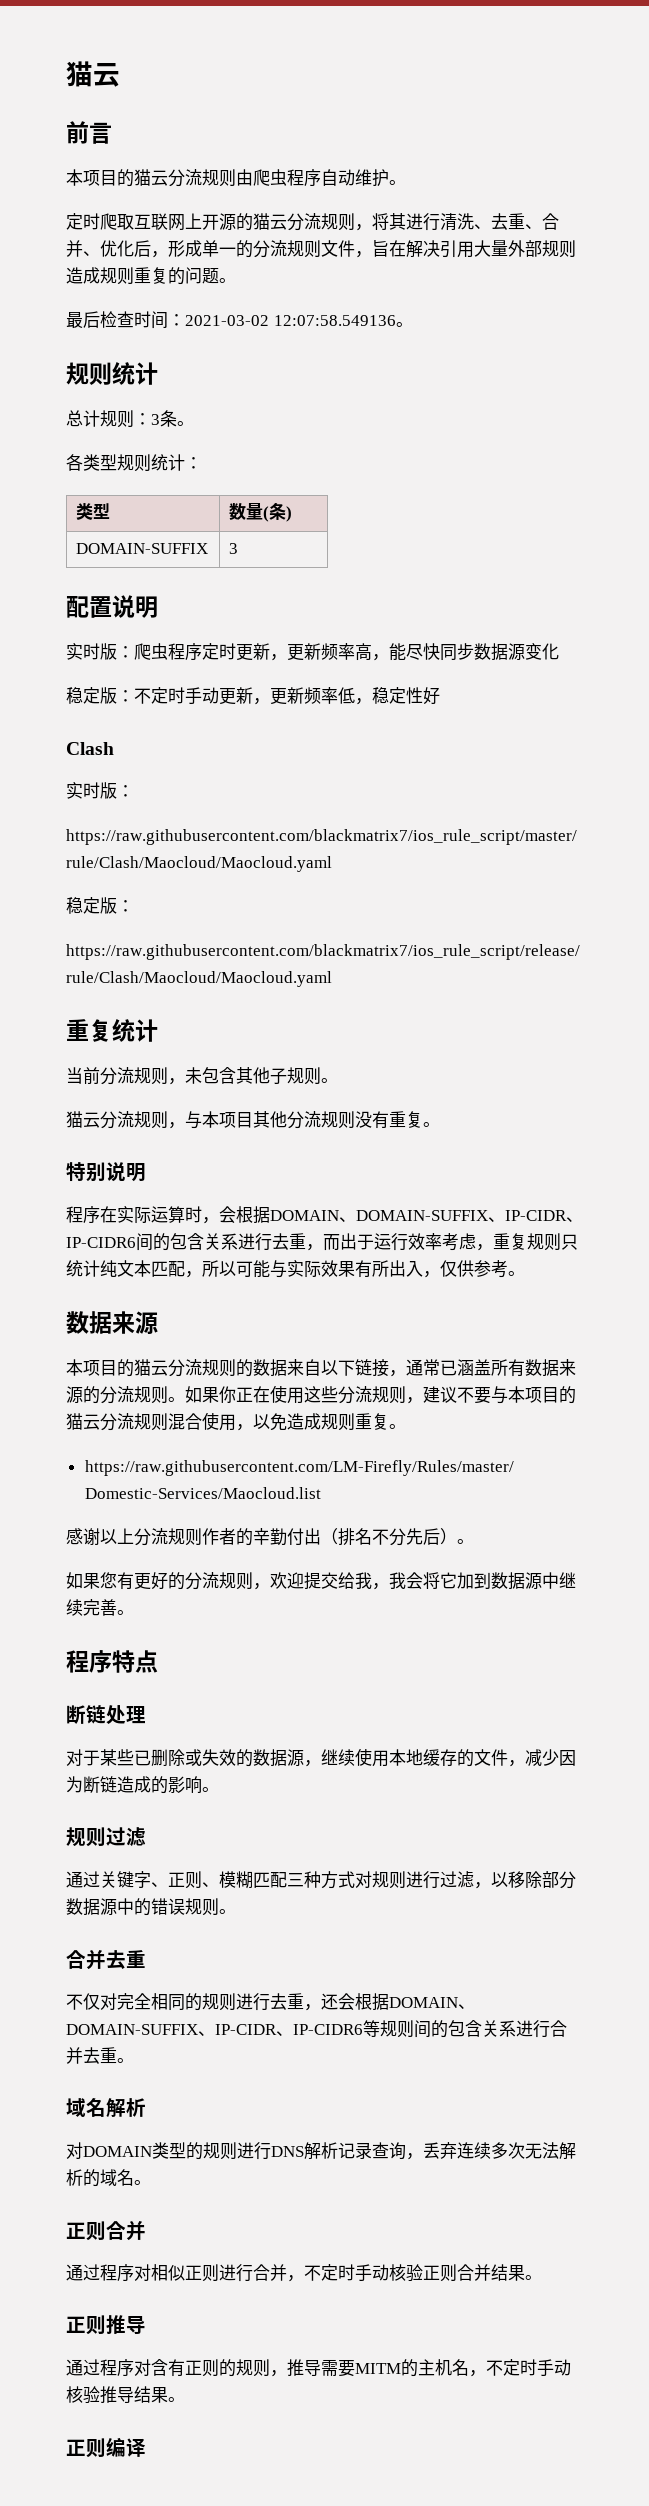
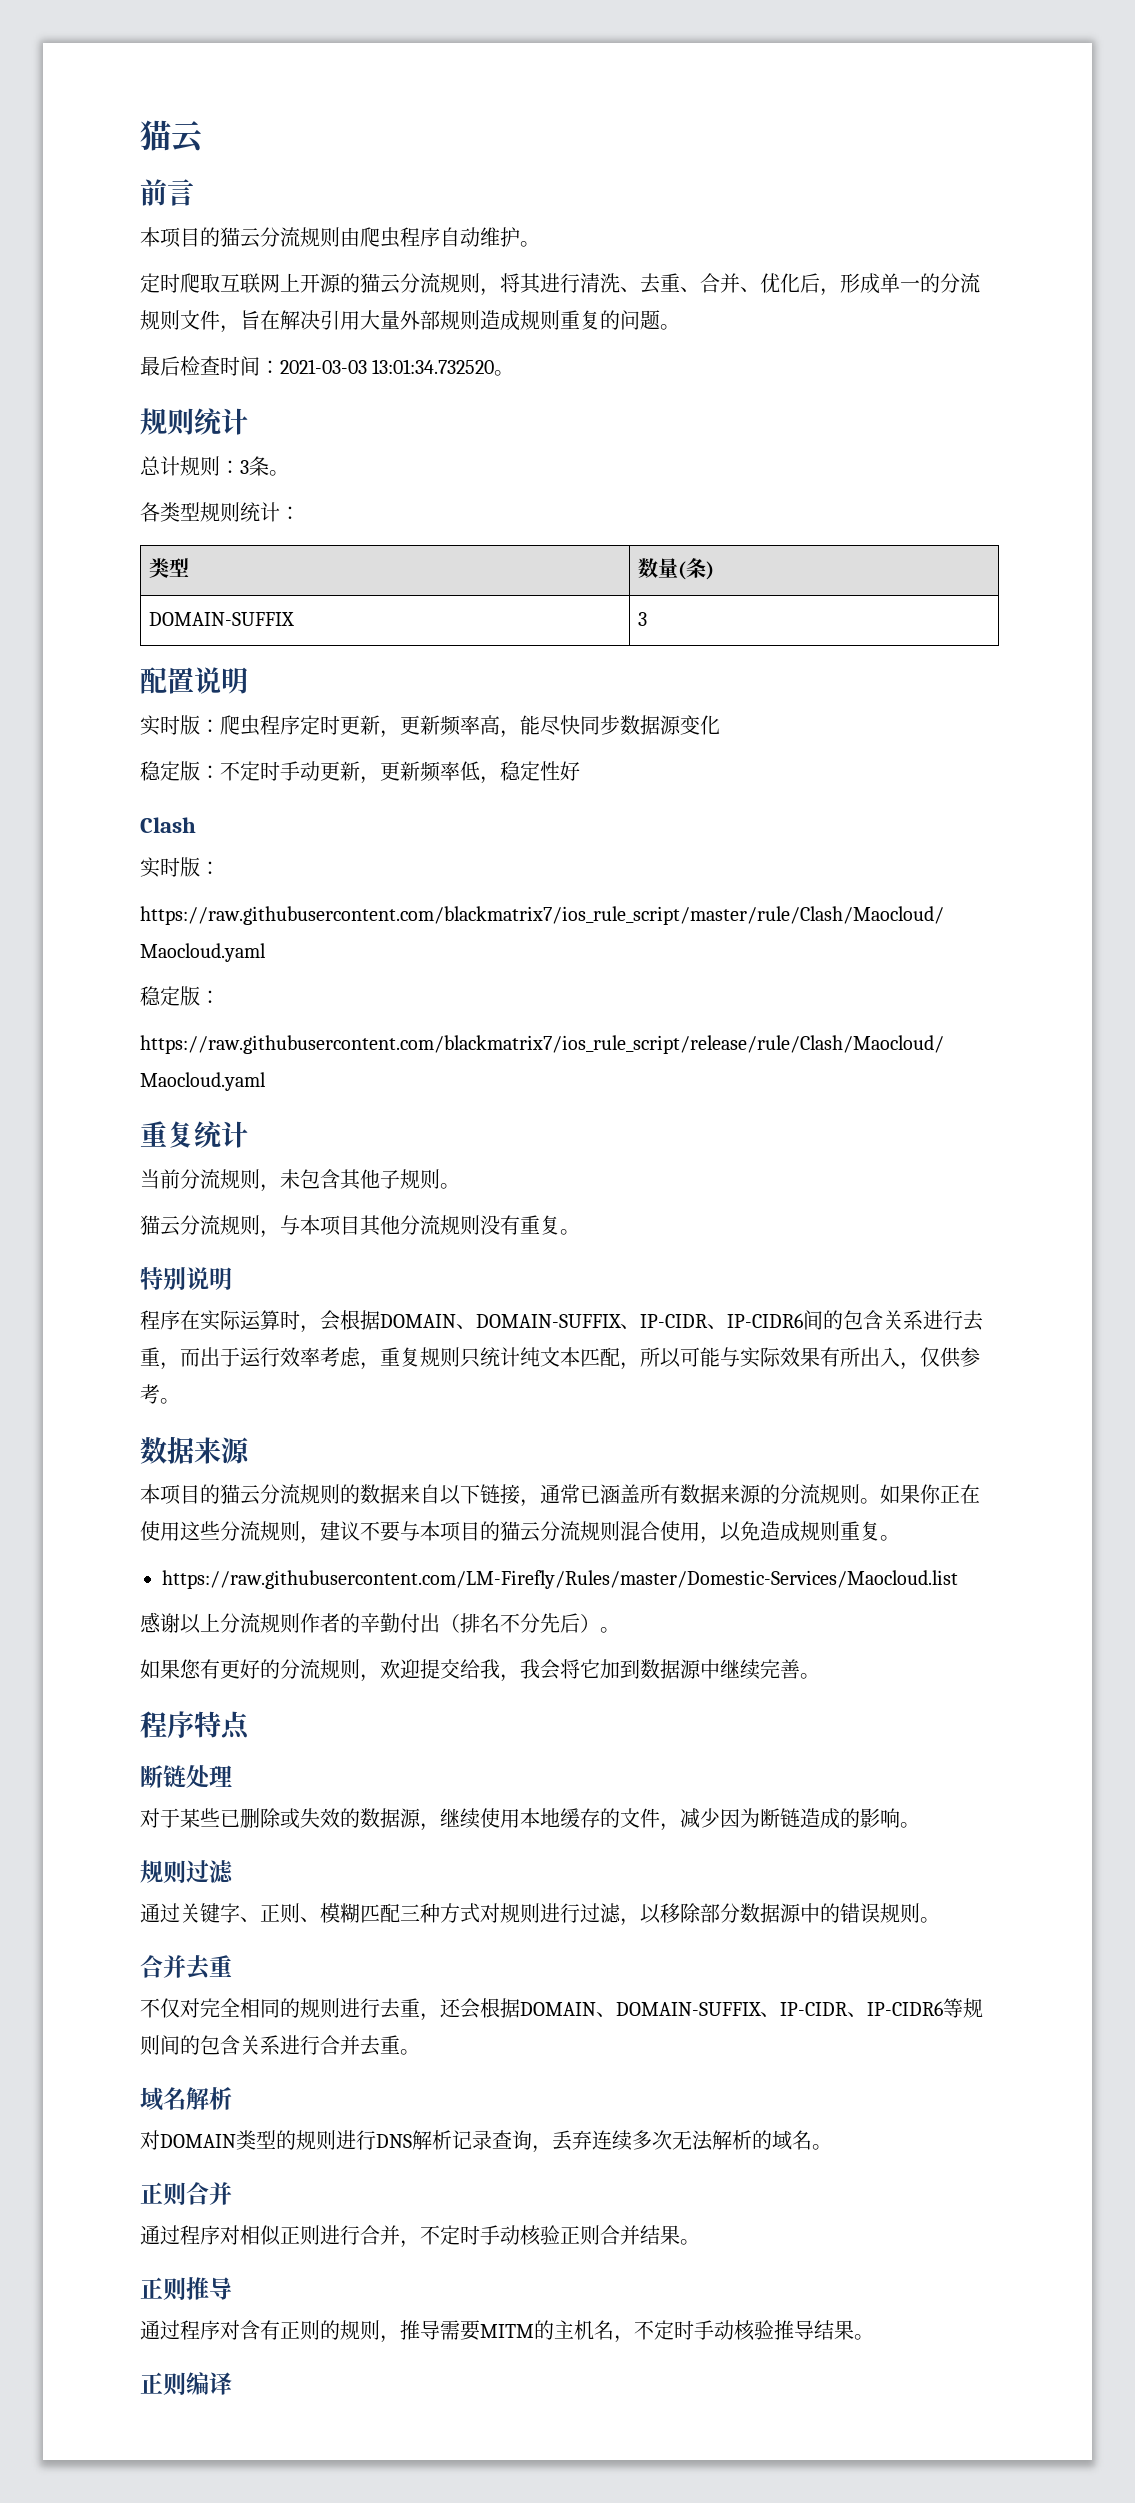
[185,315,396,326] 2021-03-02 12:07:58.549136 -> [280,359,495,374] 2021-03-03 13:01:34.732520

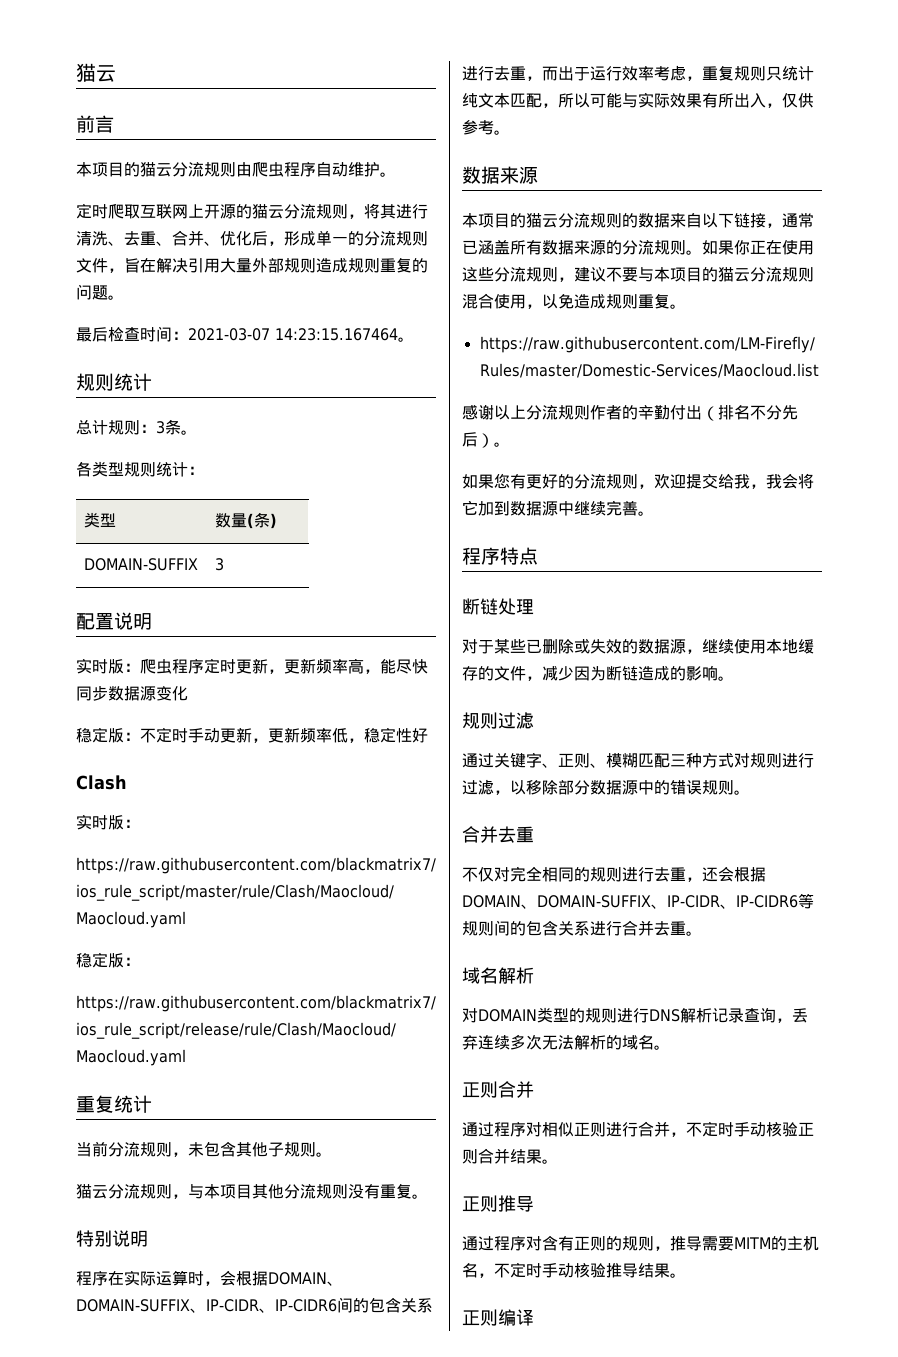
[280,359,495,374] 2021-03-03 13:01:34.732520 -> [188,328,398,341] 2021-03-07 14:23:15.167464

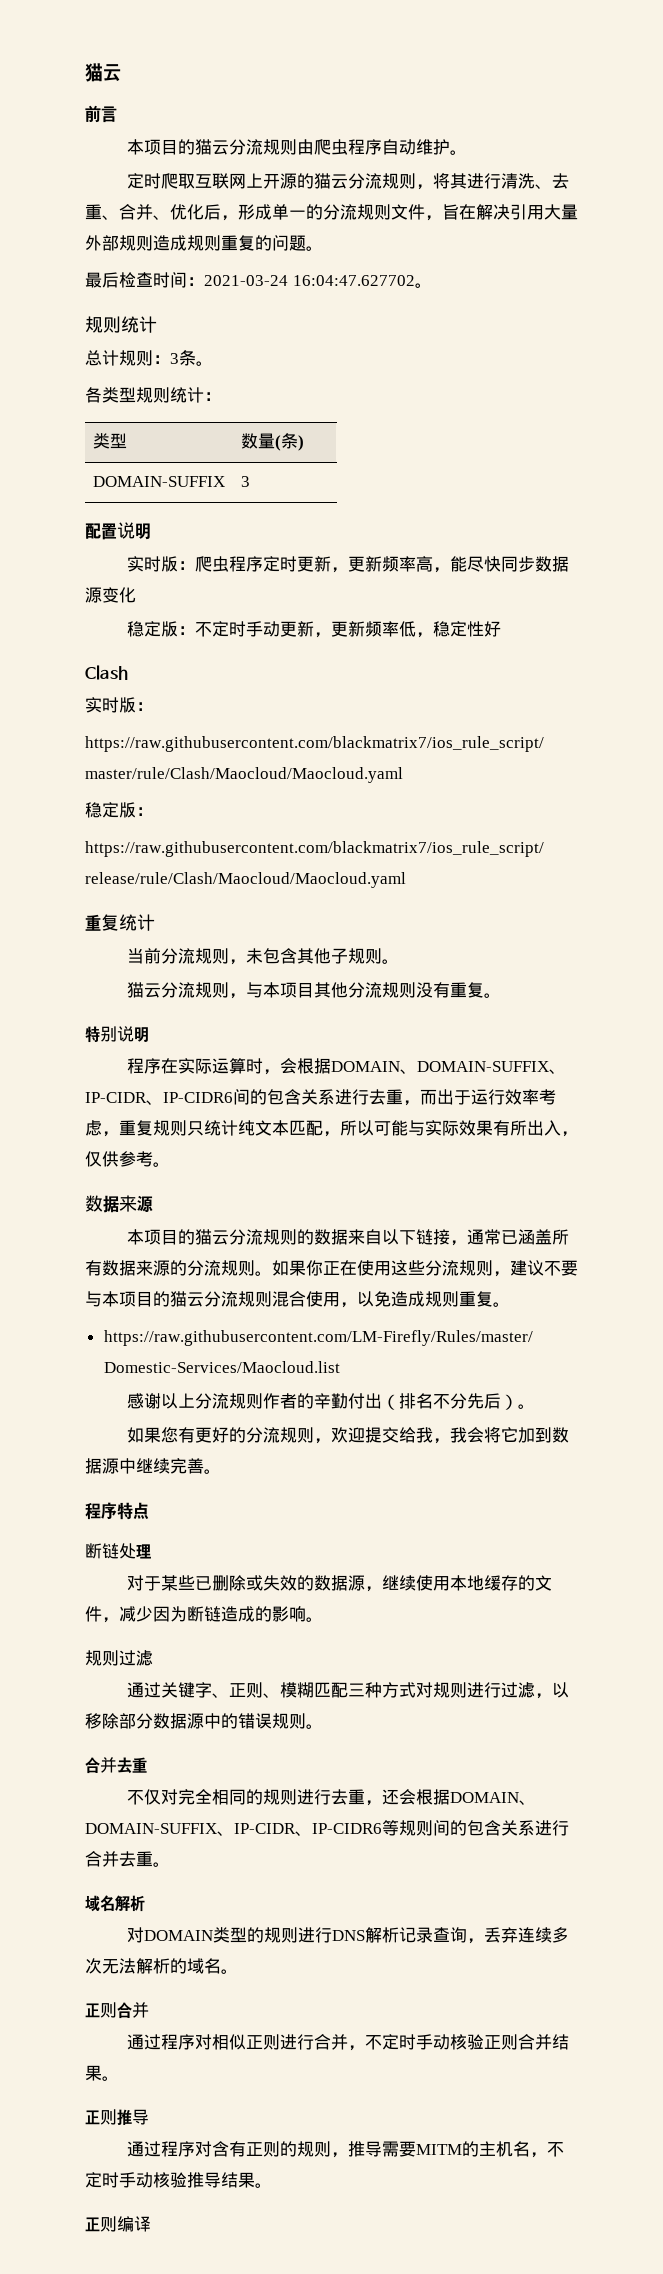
[188,328,398,341] 2021-03-07 14:23:15.167464 -> [204,275,415,286] 2021-03-24 16:04:47.627702

